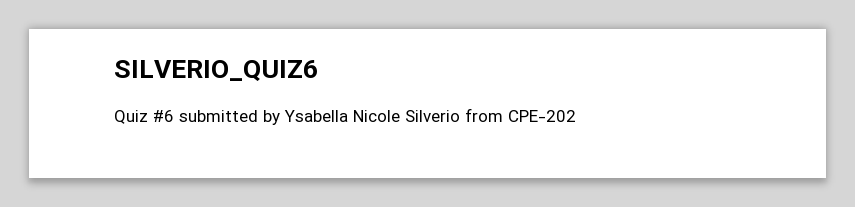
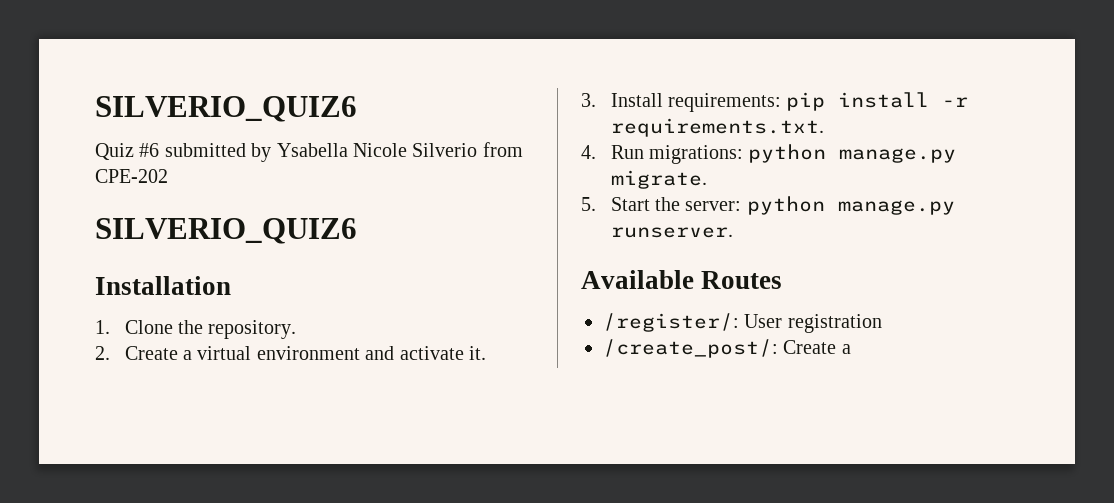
(576, 116) none -> [95,218,357,244] [95,276,231,295] [95,320,297,339] [95,346,487,360] [581,92,969,112] [610,118,824,137] [581,144,957,164] [610,170,707,189] [581,196,955,215] [610,227,733,238] [581,270,783,289] [603,313,882,333] [603,339,851,358] // SILVERIO_QUIZ6 // Installation // 1. Clone the repository. // 2. Create a virtual environment and activate it. // 3. Install requirements: pip install -r requirements.txt. // 4. Run migrations: python manage.py migrate. // 5. Start the server: python manage.py runserver. // Available Routes // /register/: User registration // /create_post/: Create a

